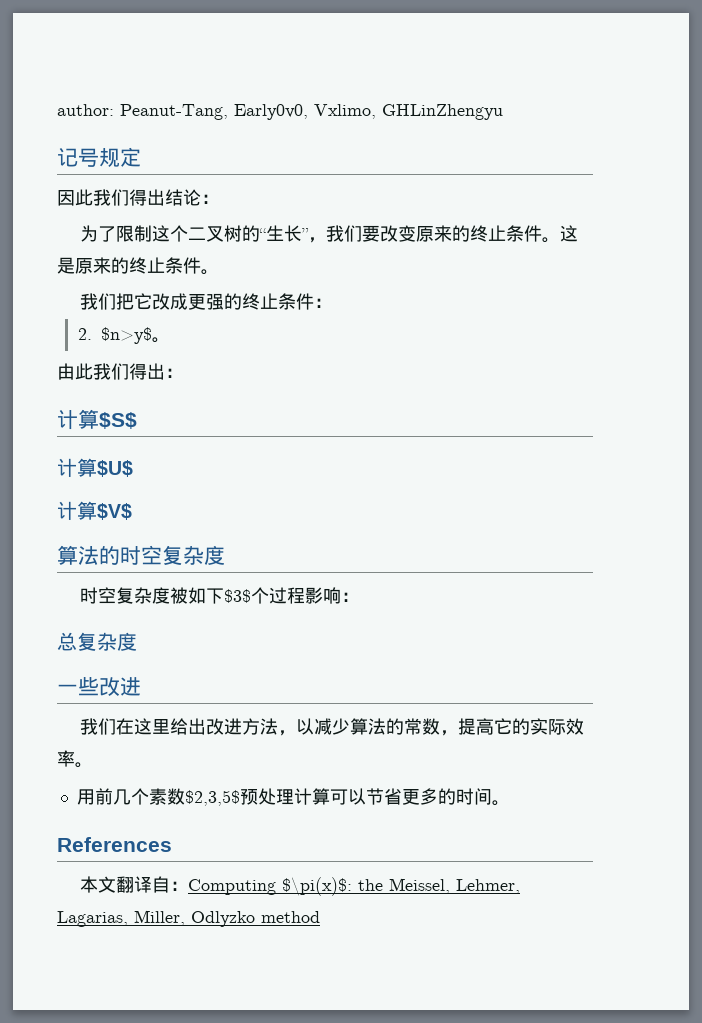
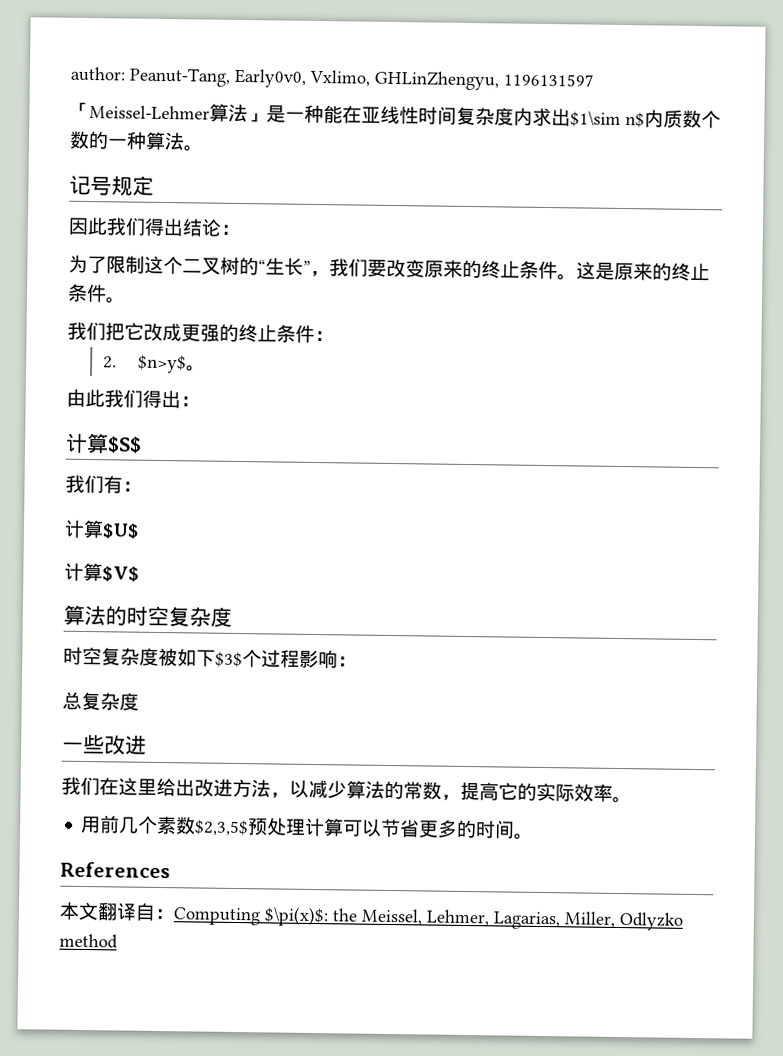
[382,104,503,120] GHLinZhengyu -> [374,70,594,91] [70,101,721,129] [69,130,203,152] GHLinZhengyu, 1196131597 // 「Meissel-Lehmer算法」是一种能在亚线性时间复杂度内求出$1\sim n$内质数个数的一种算法。
(137, 420) none -> [65,474,142,494] // 我们有：

